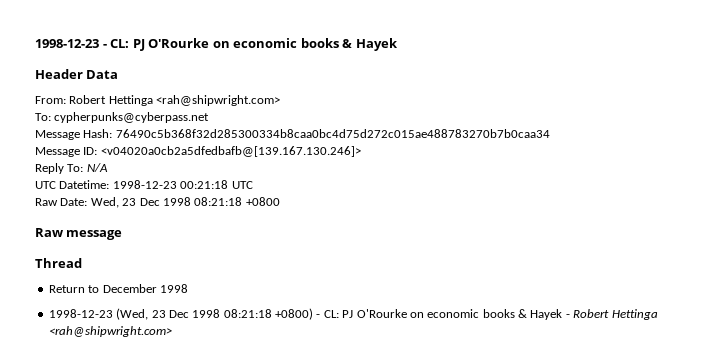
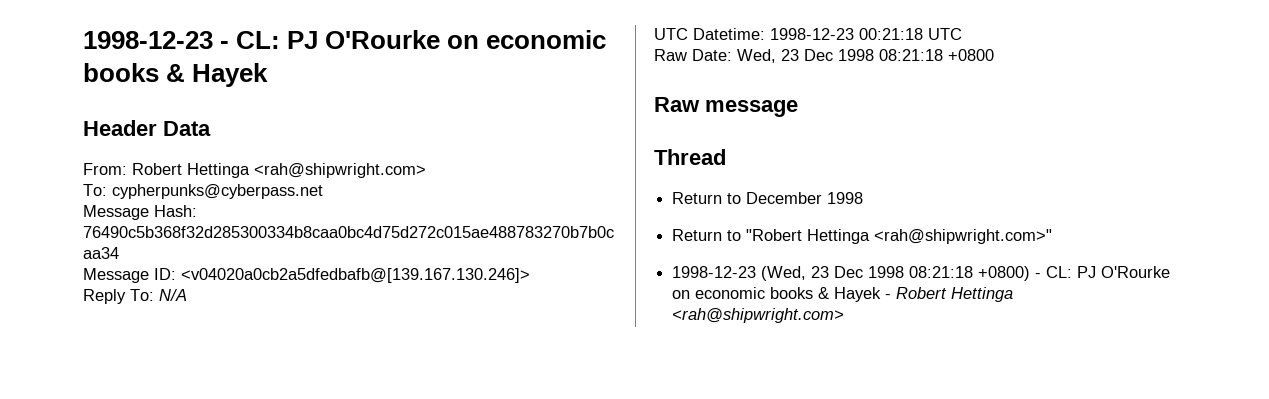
(188, 288) none -> [672,229,1053,244] // Return to "Robert Hettinga <rah@shipwright.com>"

